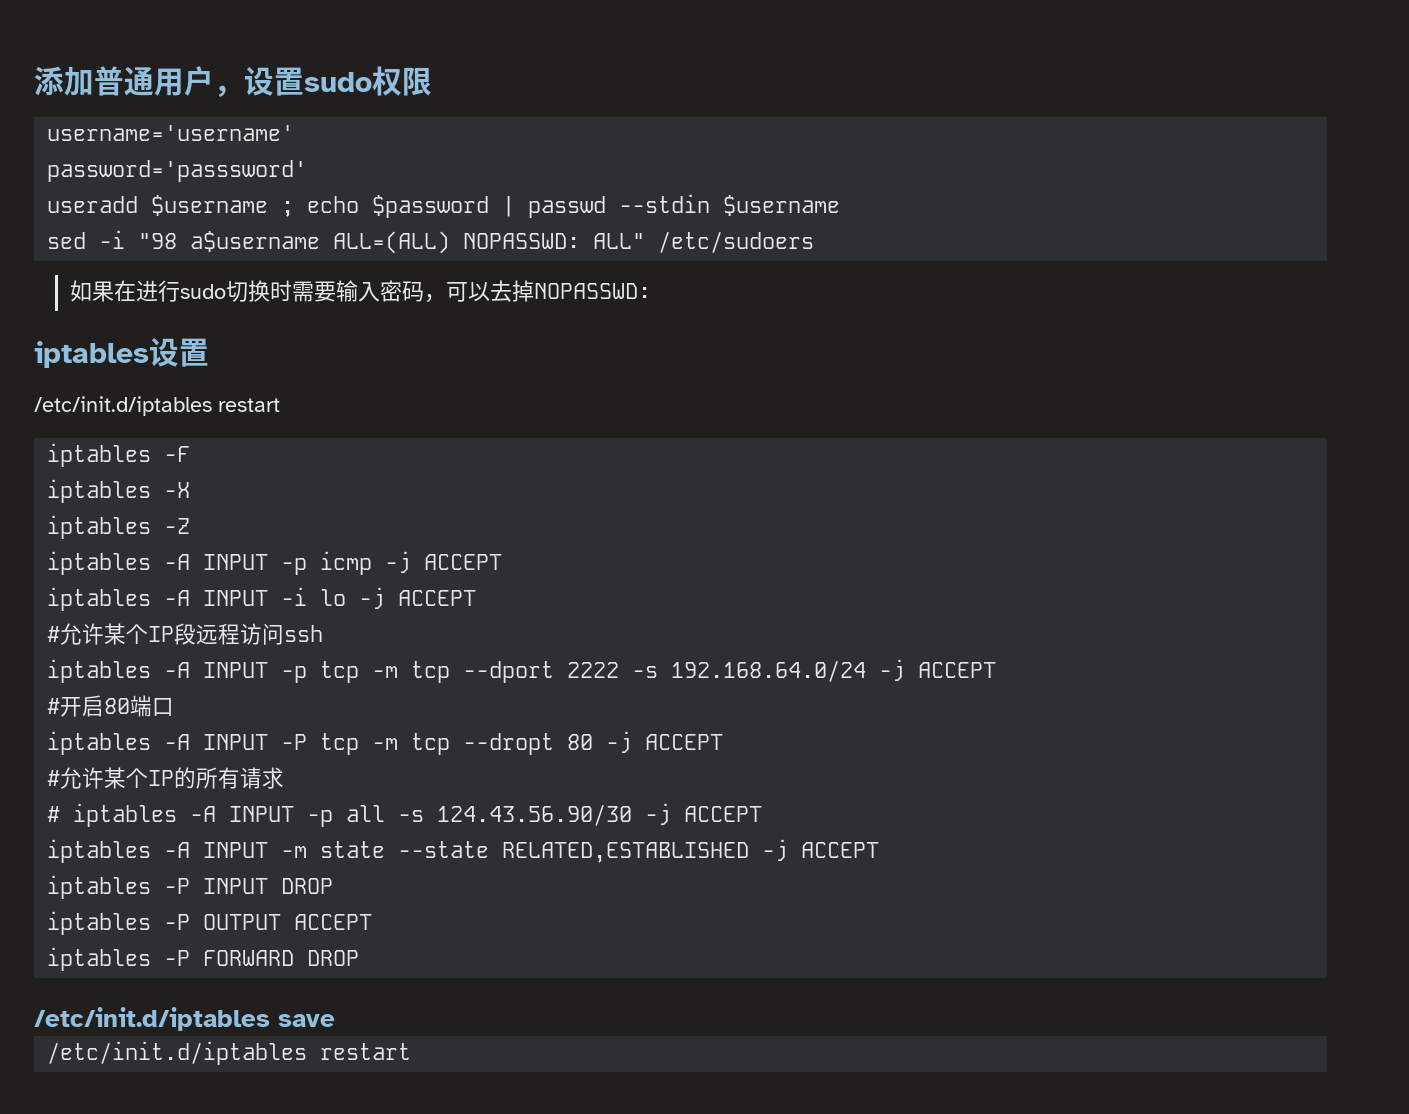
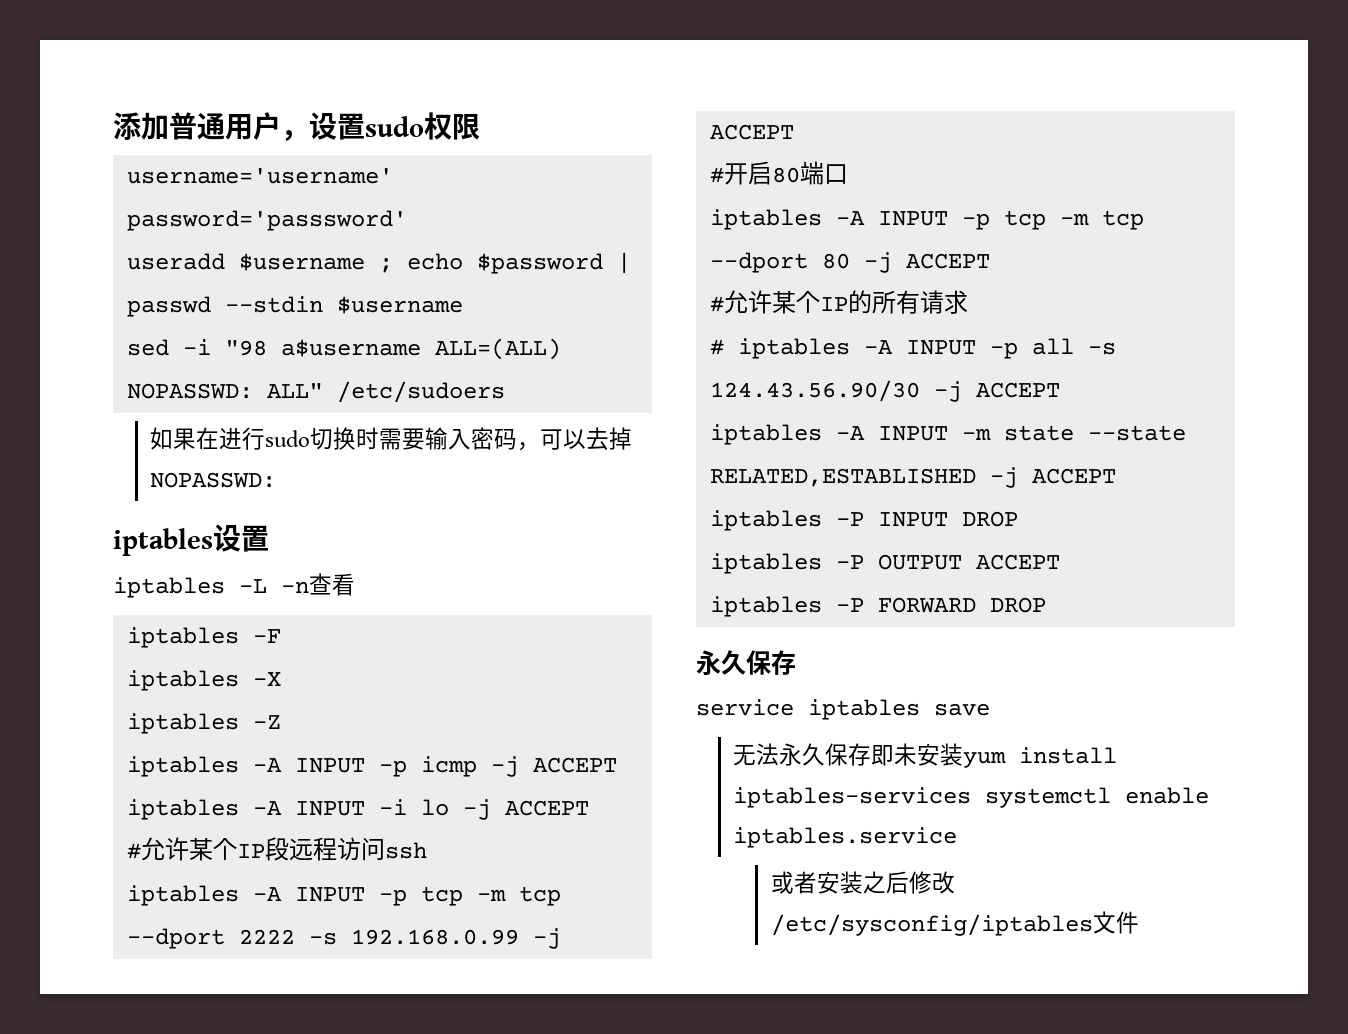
[34,396,280,416] /etc/init.d/iptables restart -> [113,573,355,598] iptables -L -n查看
[671,660,867,682] 192.168.64.0/24 -> [350,929,519,945] 192.168.0.99
[281,733,555,755] -P tcp -m tcp --dropt -> [961,210,1144,230] [709,252,808,273] -p tcp -m tcp --dport
[34,1007,335,1031] [47,1041,412,1065] /etc/init.d/iptables save // /etc/init.d/iptables restart -> [696,650,796,675] [696,699,990,720] [733,743,1118,768] [733,787,1210,808] [733,827,958,848] [770,871,955,894] [770,911,1139,936] 永久保存 // service iptables save // 无法永久保存即未安装yum install iptables-services systemctl enable iptables.service // 或者安装之后修改/etc/sysconfig/iptables文件

